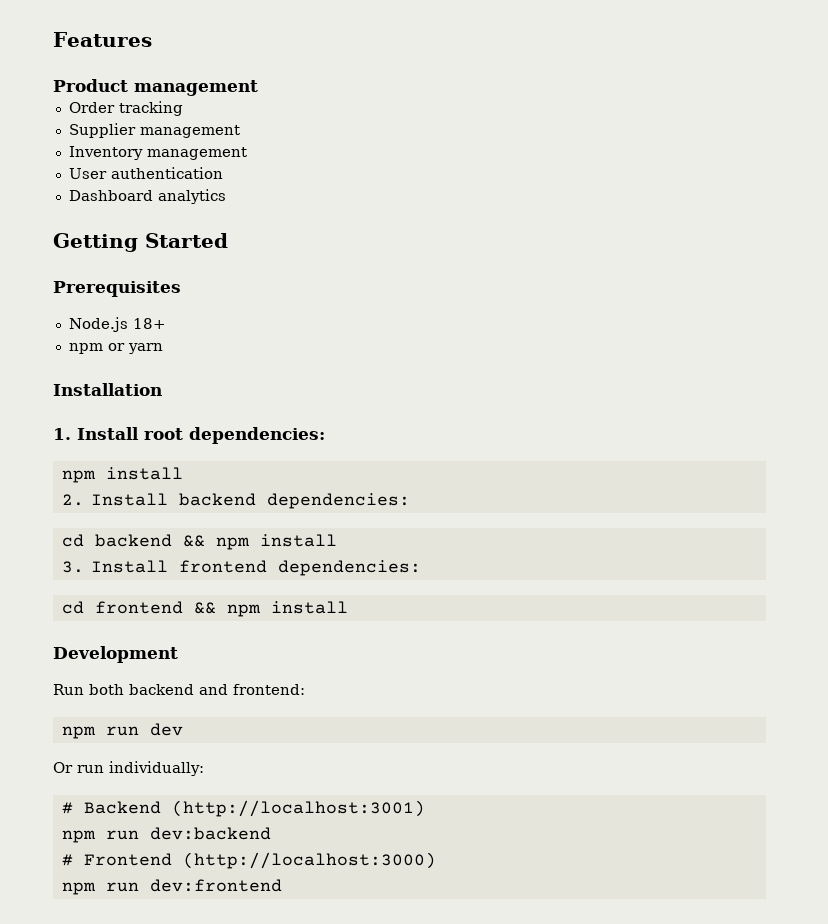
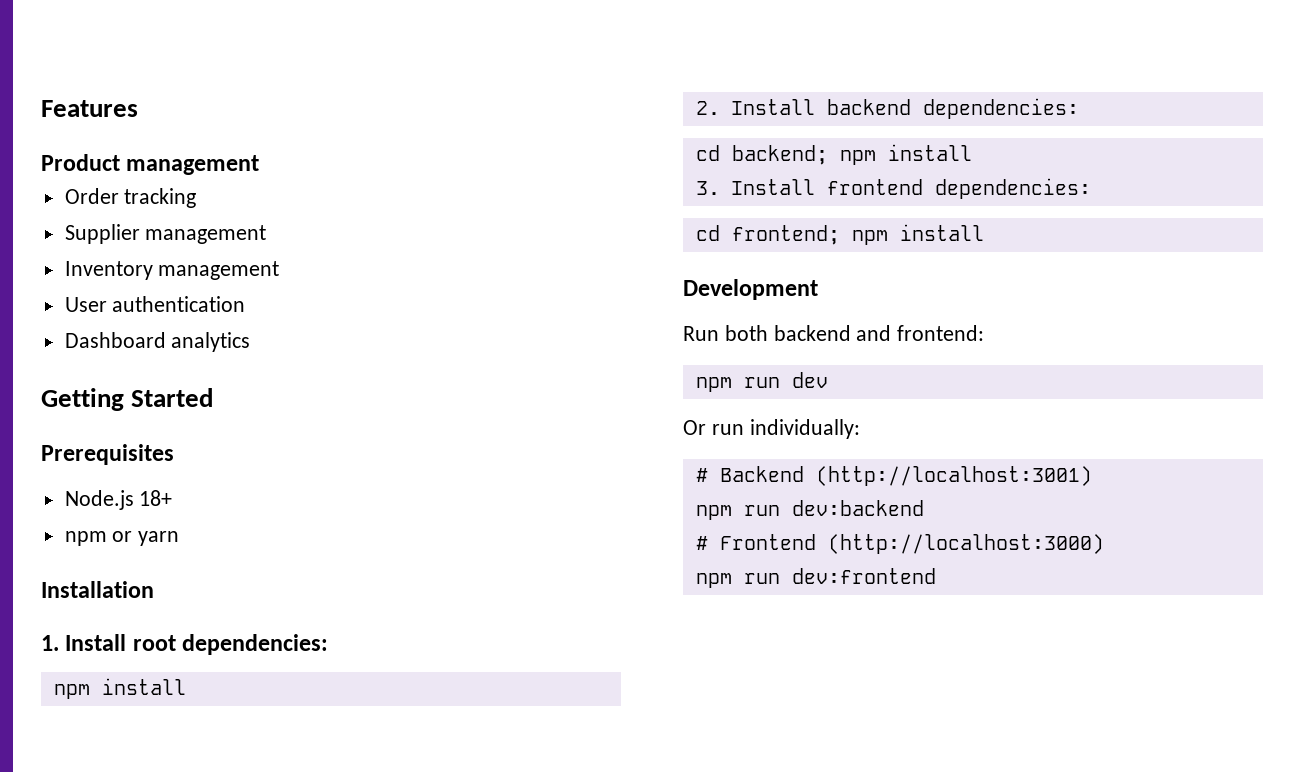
[94,534,205,547] backend && -> [731,145,828,165] backend;
[94,601,216,614] frontend && -> [731,225,840,245] frontend;

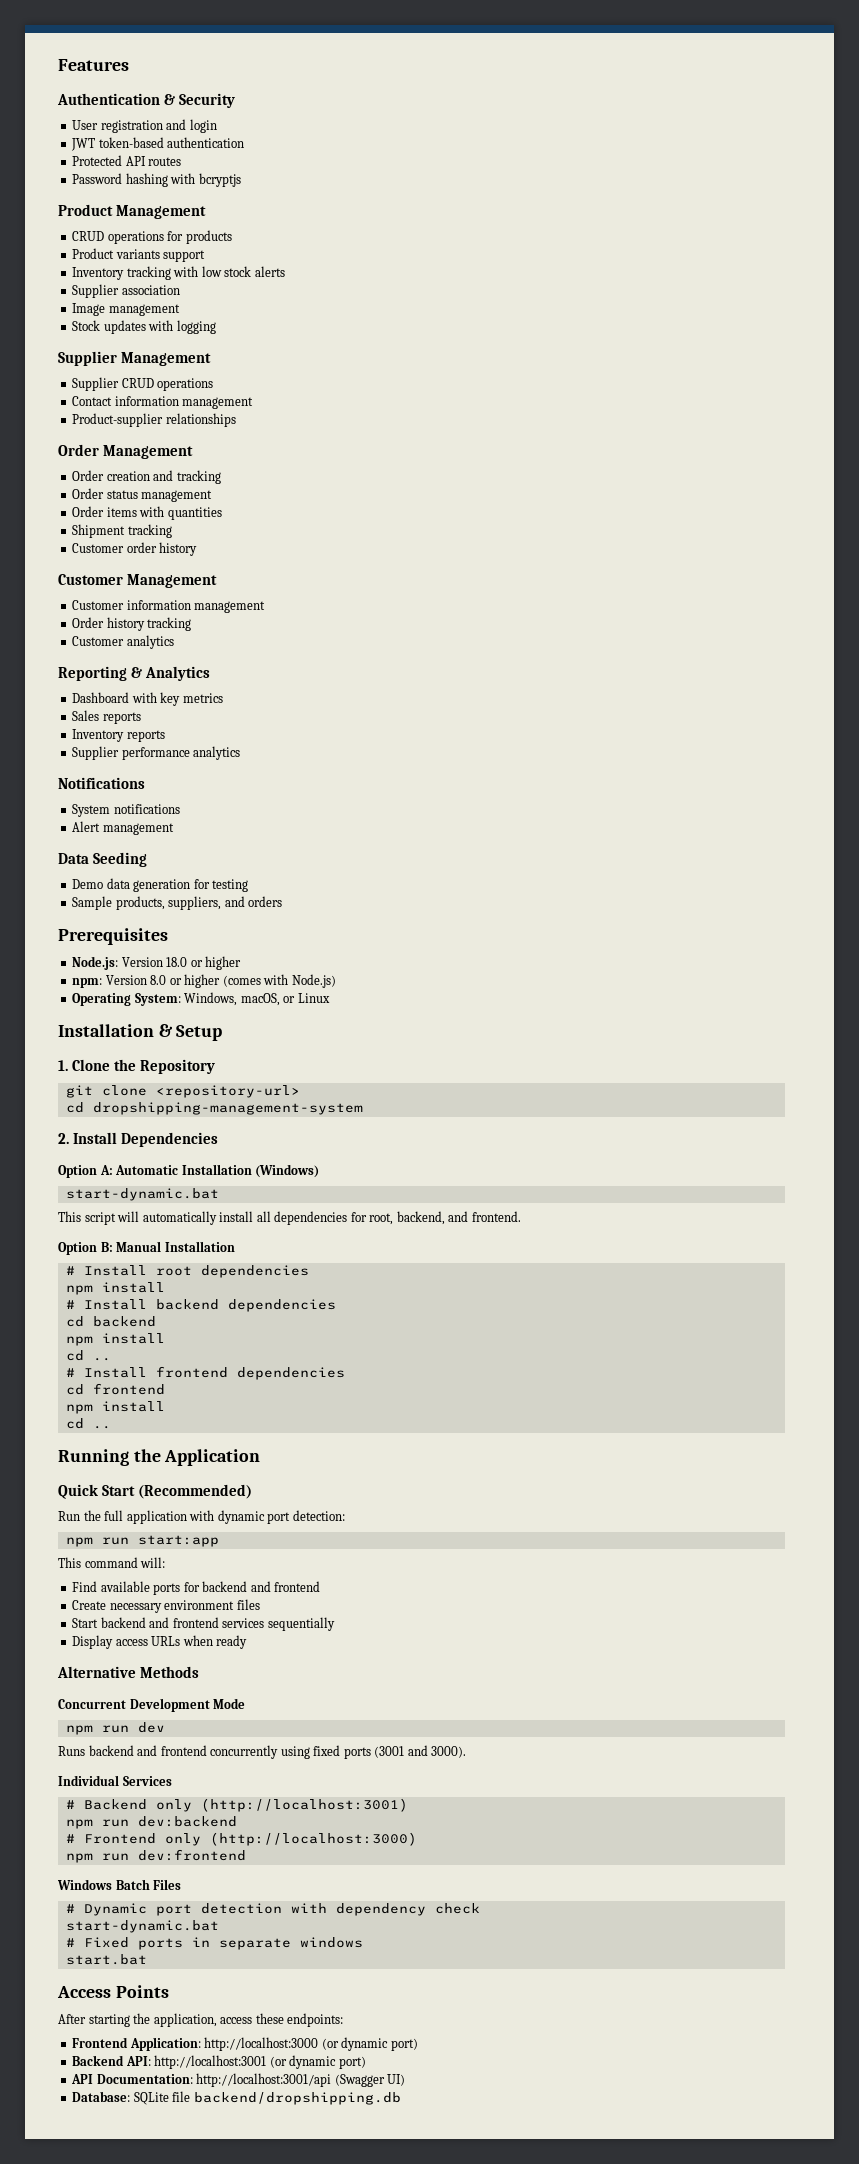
[41,154,260,175] [64,188,197,208] [64,224,267,244] [64,261,280,280] [64,296,246,312] [64,332,251,352] [41,388,214,411] [41,444,174,465] [64,490,173,510] [64,531,180,546] [41,581,154,598] Product management // Order tracking // Supplier management // Inventory management // User authentication // Dashboard analytics // Getting Started // Prerequisites // Node.js 18+ // npm or yarn // Installation -> [57,93,236,108] [72,119,217,133] [71,137,245,151] [72,155,182,166] [72,173,241,187] [58,204,207,219] [72,230,232,244] [72,248,206,262] [72,266,285,280] [72,284,180,298] [72,303,180,316] [72,320,216,334] [58,351,212,366] [72,377,214,391] [72,396,254,409] [72,413,236,427] [58,444,194,459] [72,470,221,484] [72,488,213,502] [72,506,222,520] [72,524,172,538] [72,542,198,556] [58,574,218,588] [72,600,266,613] [72,617,192,631] [72,635,174,649] [58,666,211,681] [72,692,223,706] [72,710,141,724] [72,729,165,742] [72,746,241,760] [58,777,145,789] [72,804,180,817] [72,821,174,835] [58,852,148,867] [72,878,249,892] [72,896,283,910] [58,928,168,945] [72,956,242,970] [72,974,336,988] [72,992,330,1006] [58,1024,223,1041] Authentication & Security // User registration and login // JWT token-based authentication // Protected API routes // Password hashing with bcryptjs // Product Management // CRUD operations for products // Product variants support // Inventory tracking with low stock alerts // Supplier association // Image management // Stock updates with logging // Supplier Management // Supplier CRUD operations // Contact information management // Product-supplier relationships // Order Management // Order creation and tracking // Order status management // Order items with quantities // Shipment tracking // Customer order history // Customer Management // Customer information management // Order history tracking // Customer analytics // Reporting & Analytics // Dashboard with key metrics // Sales reports // Inventory reports // Supplier performance analytics // Notifications // System notifications // Alert management // Data Seeding // Demo data generation for testing // Sample products, suppliers, and orders // Prerequisites // Node.js: Version 18.0 or higher // npm: Version 8.0 or higher (comes with Node.js) // Operating System: Windows, macOS, or Linux // Installation & Setup
(59, 643) none -> [72,1059,216,1074] [65,1085,300,1098] [65,1102,363,1115] [58,1132,219,1147] [58,1164,320,1178] [65,1188,219,1201] [58,1211,521,1225] [58,1241,235,1255] [65,1266,75,1275] Clone the Repository // git clone <repository-url> // cd dropshipping-management-system // 2. Install Dependencies // Option A: Automatic Installation (Windows) // start-dynamic.bat // This script will automatically install all dependencies for root, backend, and frontend. // Option B: Manual Installation // #
[182,634,329,655] [53,678,186,699] [695,101,720,115] dependencies: // npm install // 2. -> [200,1265,309,1278] [65,1282,165,1295] [65,1300,75,1309] dependencies // npm install // #
[922,98,1079,119] [695,144,972,165] [695,181,720,195] dependencies: // cd backend; npm install // 3. -> [227,1299,336,1312] [65,1316,156,1327] [65,1333,165,1346] [65,1350,111,1361] [65,1368,75,1377] dependencies // cd backend // npm install // cd .. // #
[934,178,1091,199] [695,224,984,245] [683,279,818,300] [683,325,985,341] [695,372,828,392] [683,419,860,439] dependencies: // cd frontend; npm install // Development // Run both backend and frontend: // npm run dev // Or run individually: -> [236,1367,345,1380] [65,1383,165,1395] [65,1401,165,1414] [65,1418,111,1429] [58,1449,261,1466] [58,1484,253,1499] [58,1510,345,1524] [65,1535,219,1547] [58,1557,166,1568] [72,1581,321,1595] [72,1599,260,1613] [72,1617,335,1631] [72,1635,248,1649] [57,1666,200,1678] [58,1698,246,1712] [65,1722,165,1735] [58,1745,467,1759] [58,1775,172,1786] dependencies // cd frontend // npm install // cd .. // Running the Application // Quick Start (Recommended) // Run the full application with dynamic port detection: // npm run start:app // This command will: // Find available ports for backend and frontend // Create necessary environment files // Start backend and frontend services sequentially // Display access URLs when ready // Alternative Methods // Concurrent Development Mode // npm run dev // Runs backend and frontend concurrently using fixed ports (3001 and 3000). // Individual Services
(804, 474) none -> [155,1799,192,1812] only
(816, 542) none -> [164,1833,201,1846] only
(936, 576) none -> [57,1879,182,1890] [65,1903,480,1916] [65,1920,219,1933] [65,1937,363,1950] [65,1954,147,1965] [57,1985,169,1998] [58,2013,344,2027] [72,2037,418,2051] [72,2055,366,2069] [71,2073,406,2087] [72,2091,401,2105] // Windows Batch Files // # Dynamic port detection with dependency check // start-dynamic.bat // # Fixed ports in separate windows // start.bat // Access Points // After starting the application, access these endpoints: // Frontend Application: http://localhost:3000 (or dynamic port) // Backend API: http://localhost:3001 (or dynamic port) // API Documentation: http://localhost:3001/api (Swagger UI) // Database: SQLite file backend/dropshipping.db

